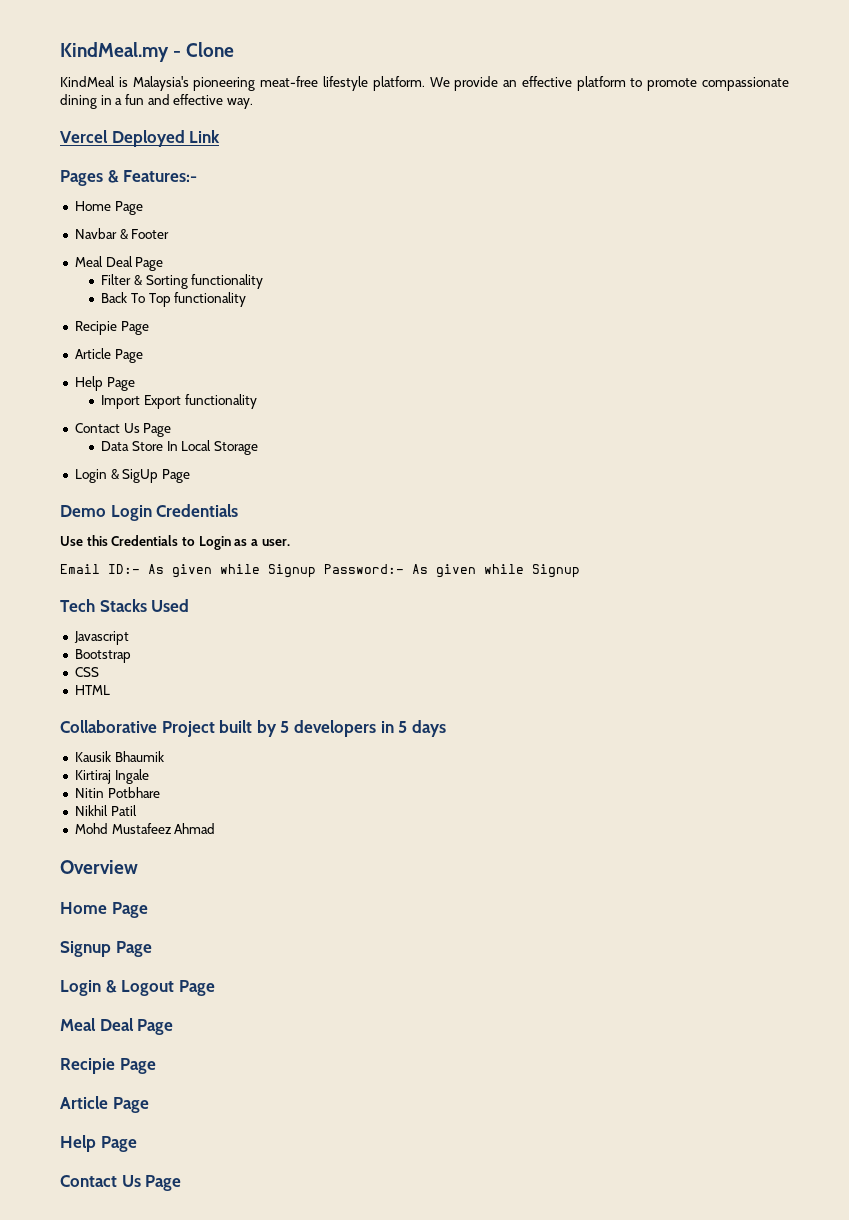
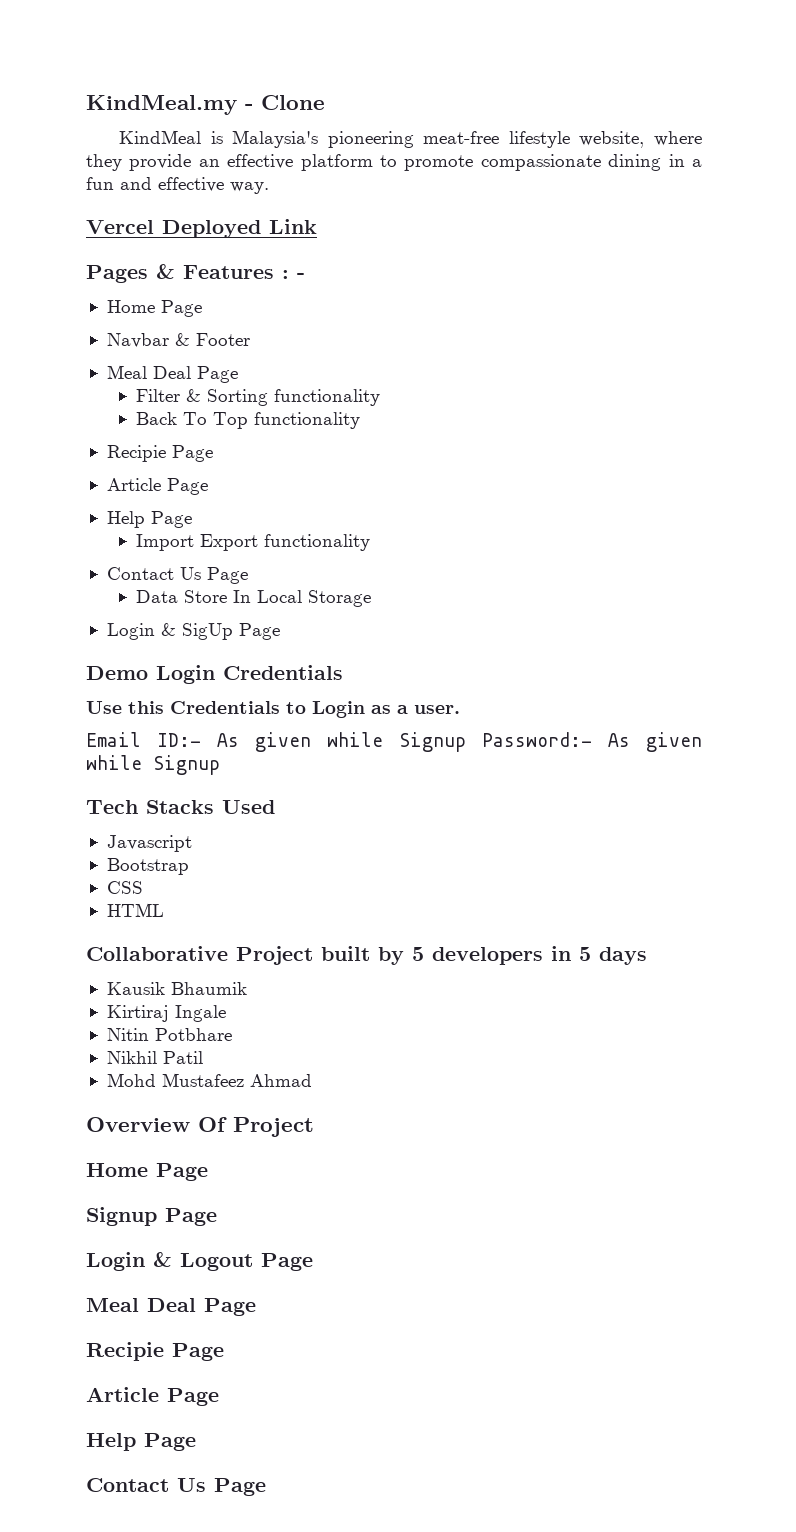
[372,76,450,91] platform. We -> [579,131,702,148] [86,154,122,171] website, where they
[123,170,198,182] Features:- -> [183,265,305,279] Features : -
(138, 867) none -> [198,1117,314,1137] Of Project

